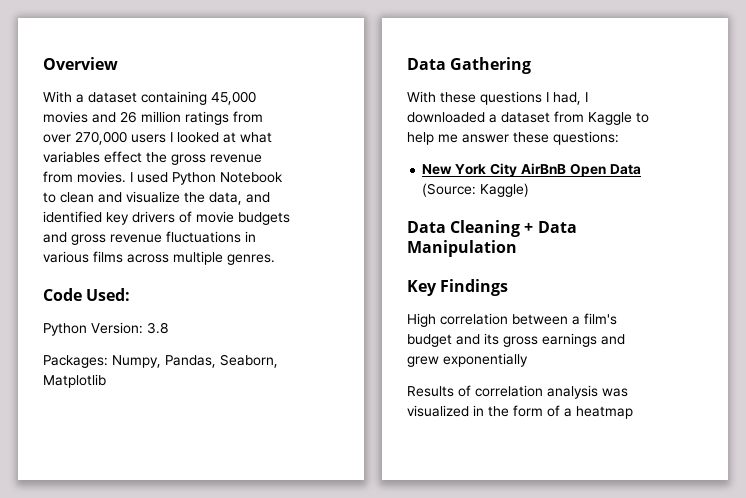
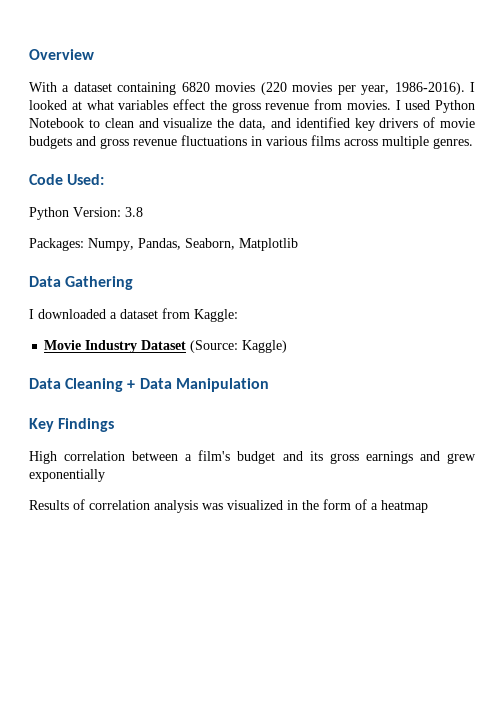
[211,91,256,105] [43,111,263,125] [43,131,166,145] 45,000 movies and 26 million ratings from over 270,000 users -> [181,82,465,95] 6820 movies (220 movies per year, 1986-2016).
[407,91,581,105] With these questions I had, -> (134, 283) none
[588,112,649,125] [407,131,619,145] [422,163,642,177] Kaggle to help me answer these questions: // New York City AirBnB Open Data -> [194,309,238,322] [44,340,187,353] Kaggle: // Movie Industry Dataset

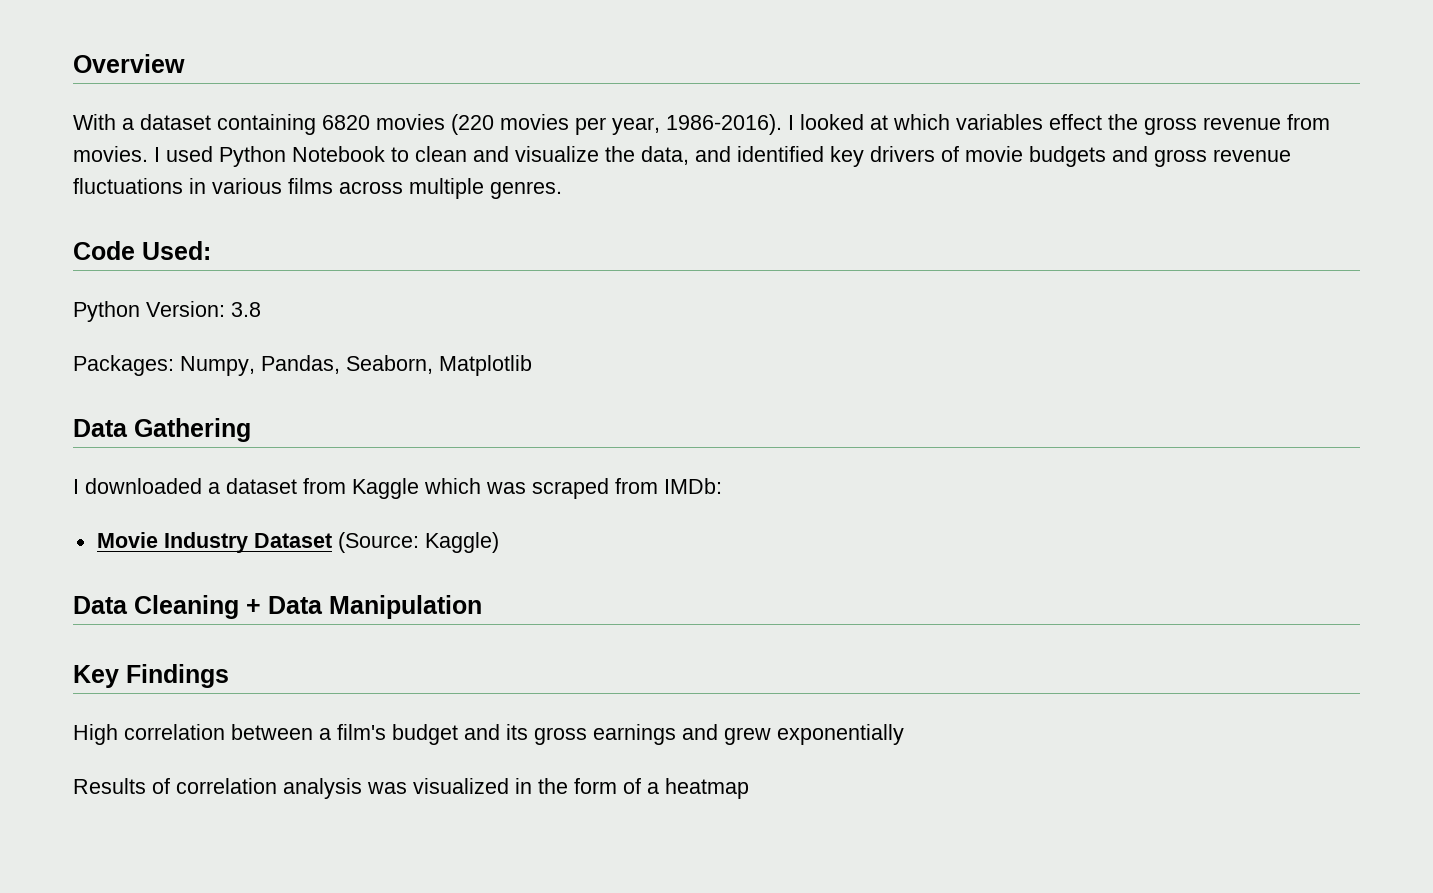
[86,100,114,110] what -> [893,114,950,130] which
[194,309,238,322] Kaggle: -> [352,478,722,499] Kaggle which was scraped from IMDb:

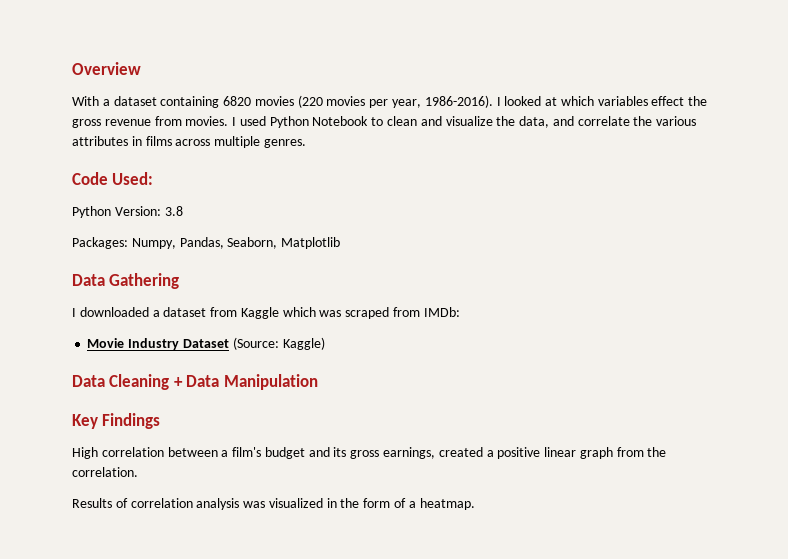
[737,146,1291,167] [73,178,282,194] identified key drivers of movie budgets and gross revenue fluctuations in various -> [577,116,697,126] [72,136,142,146] correlate the various attributes in
[593,724,904,745] earnings and grew exponentially -> [383,447,667,459] [72,467,138,477] earnings, created a positive linear graph from the correlation.
[665,778,749,799] heatmap -> [419,498,475,510] heatmap.

